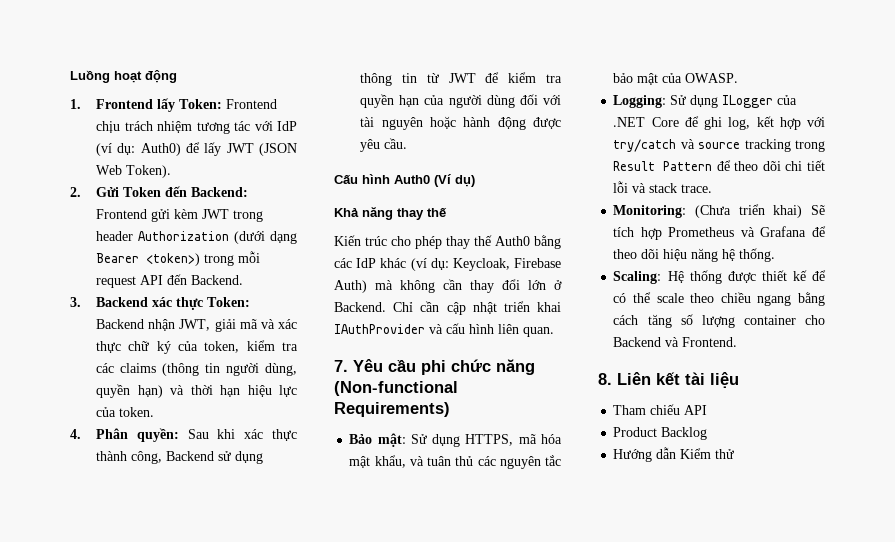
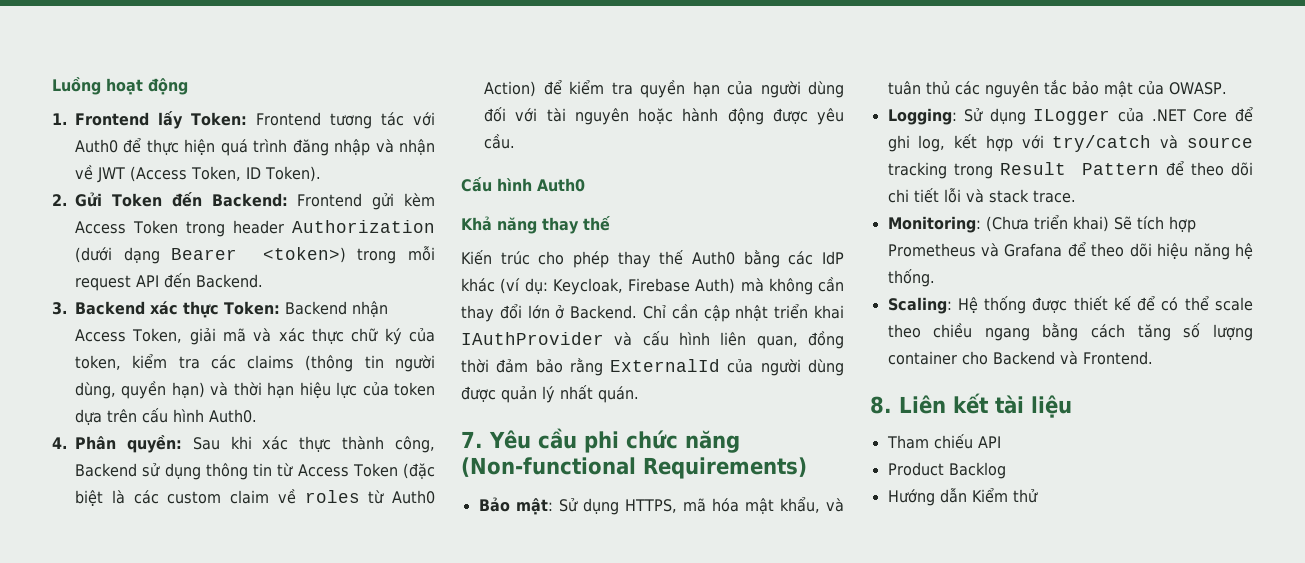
[96,121,297,134] [96,142,297,156] [96,165,123,175] chịu trách nhiệm tương tác với IdP (ví dụ: Auth0) để lấy JWT (JSON Web -> [329,112,435,129] [75,138,436,156] [75,165,261,183] tương tác với Auth0 để thực hiện quá trình đăng nhập và nhận về JWT (Access Token, ID
[202,209,230,219] JWT -> [75,220,179,234] Access Token
[179,319,211,331] JWT, -> [75,328,183,343] Access Token,
[119,407,155,417] token. -> [394,382,436,396] [75,408,257,425] token dựa trên cấu hình Auth0.
[448,73,476,83] JWT -> [297,463,435,479] [75,489,435,506] [484,81,536,97] Access Token (đặc biệt là các custom claim về roles từ Auth0 Action)
[434,174,475,187] (Ví dụ) -> (585, 185) none
[523,327,554,337] quan. -> [756,331,844,349] [461,358,844,376] [461,385,639,403] quan, đồng thời đảm bảo rằng ExternalId của người dùng được quản lý nhất quán.

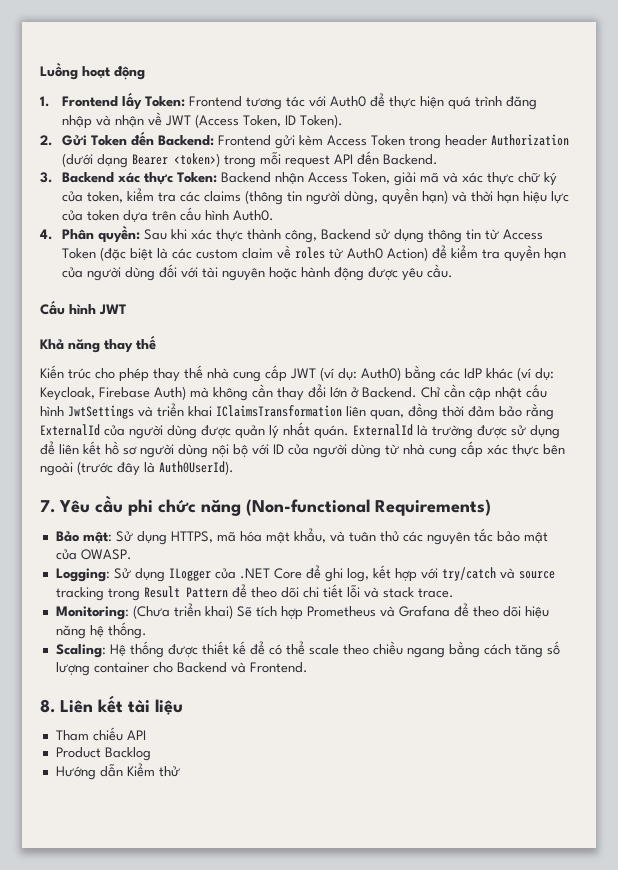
[537,178,585,192] Auth0 -> [99,304,126,315] JWT
[692,251,735,265] Auth0 -> [207,365,401,382] nhà cung cấp JWT (ví dụ: Auth0)
[774,304,844,319] [461,331,710,346] triển khai IAuthProvider và cấu hình -> [526,384,547,398] [40,403,342,419] cấu hình JwtSettings và triển khai IClaimsTransformation
(639, 394) none -> [353,424,560,439] [40,441,565,458] [40,461,234,476] ExternalId là trường được sử dụng để liên kết hồ sơ người dùng nội bộ với ID của người dùng từ nhà cung cấp xác thực bên ngoài (trước đây là Auth0UserId).

